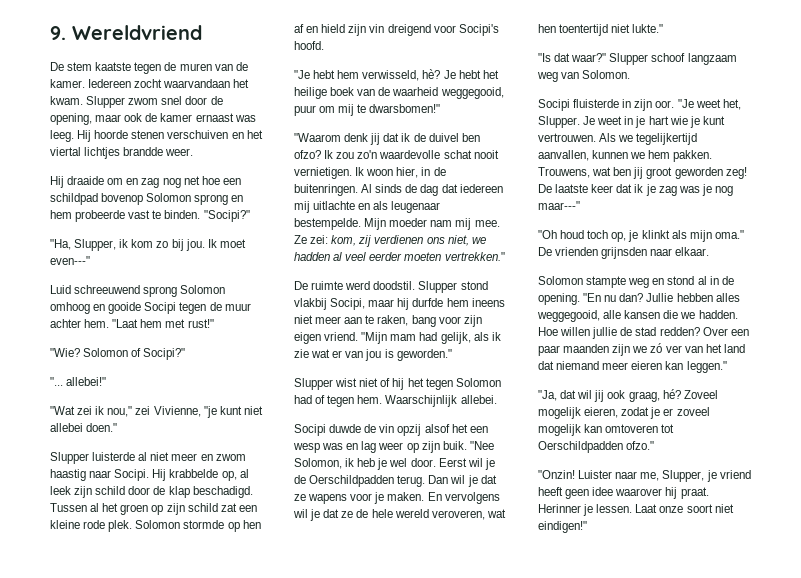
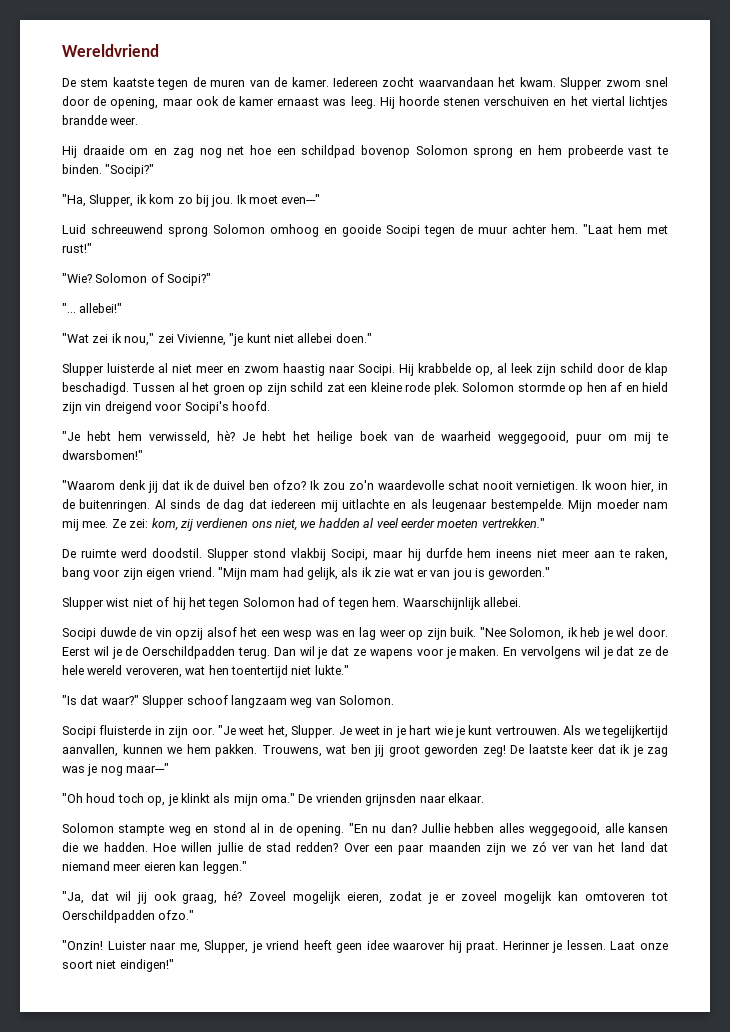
[50,26,66,40] 9. -> (62, 50) none

